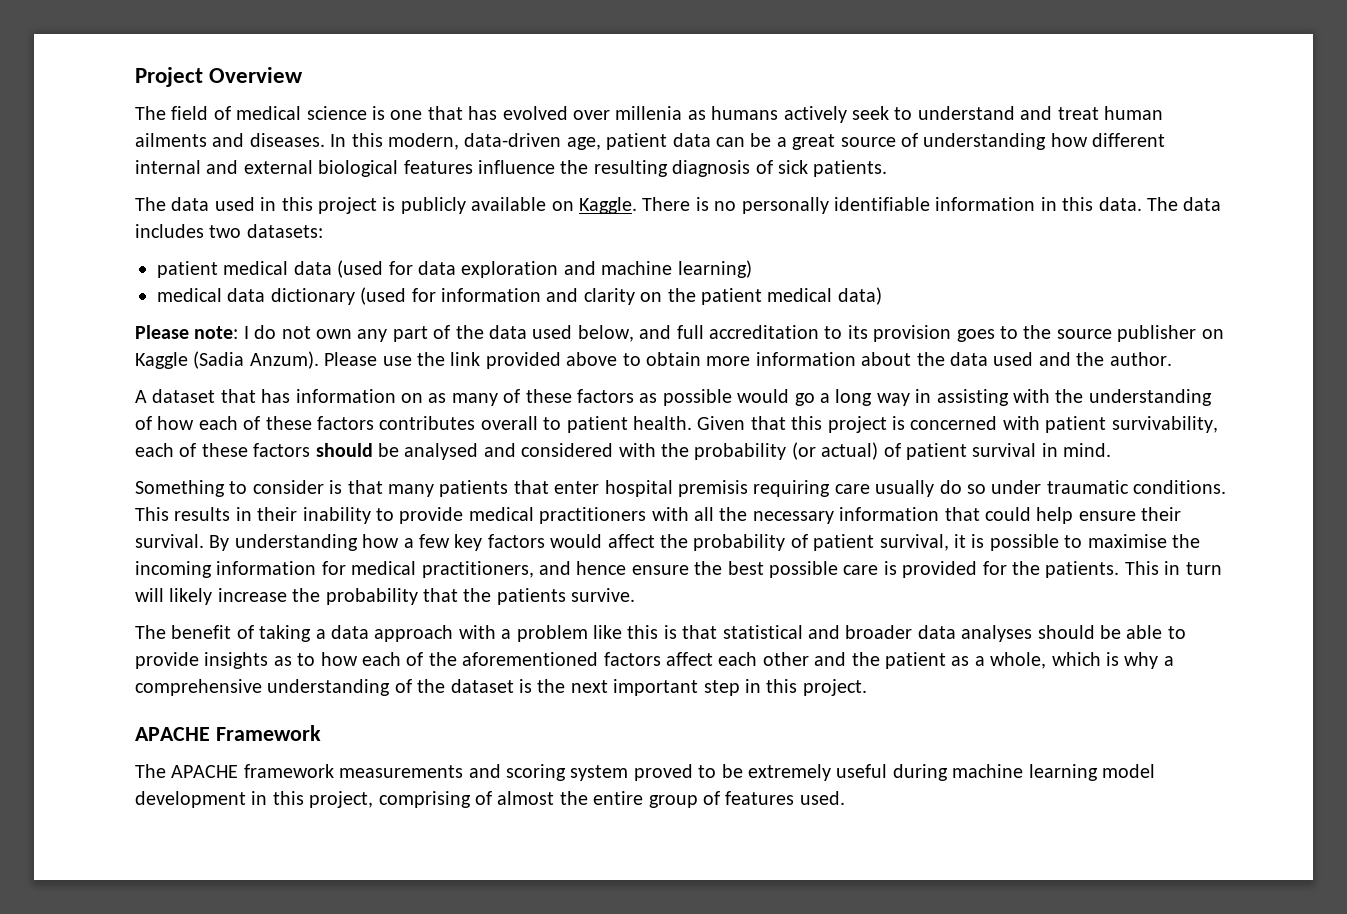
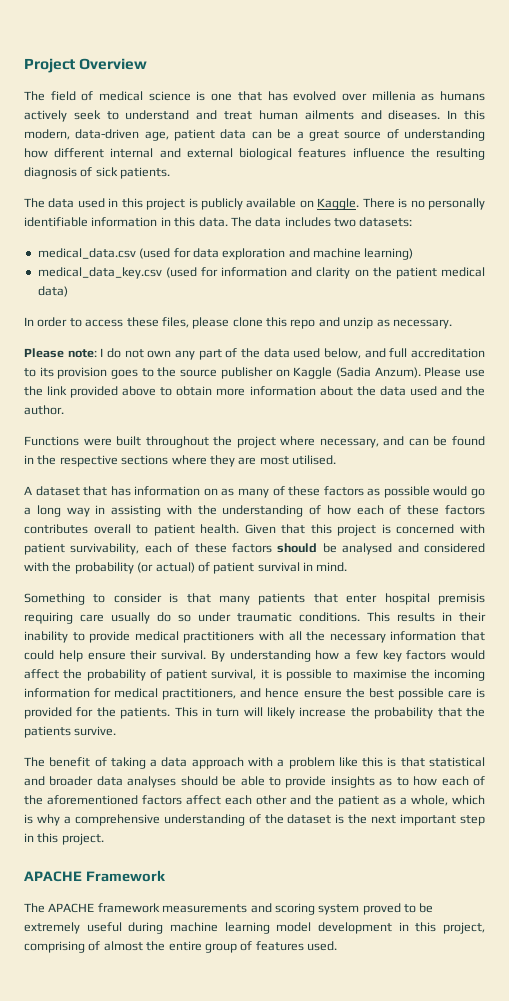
[157,261,332,278] patient medical data -> [37,248,136,259] medical_data.csv
[157,288,355,305] medical data dictionary -> [37,267,162,279] medical_data_key.csv
(882, 296) none -> [24,317,452,329] // In order to access these files, please clone this repo and unzip as necessary.
(1172, 359) none -> [24,436,486,448] [24,455,336,467] // Functions were built throughout the project where necessary, and can be found in the respective sections where they are most utilised.

